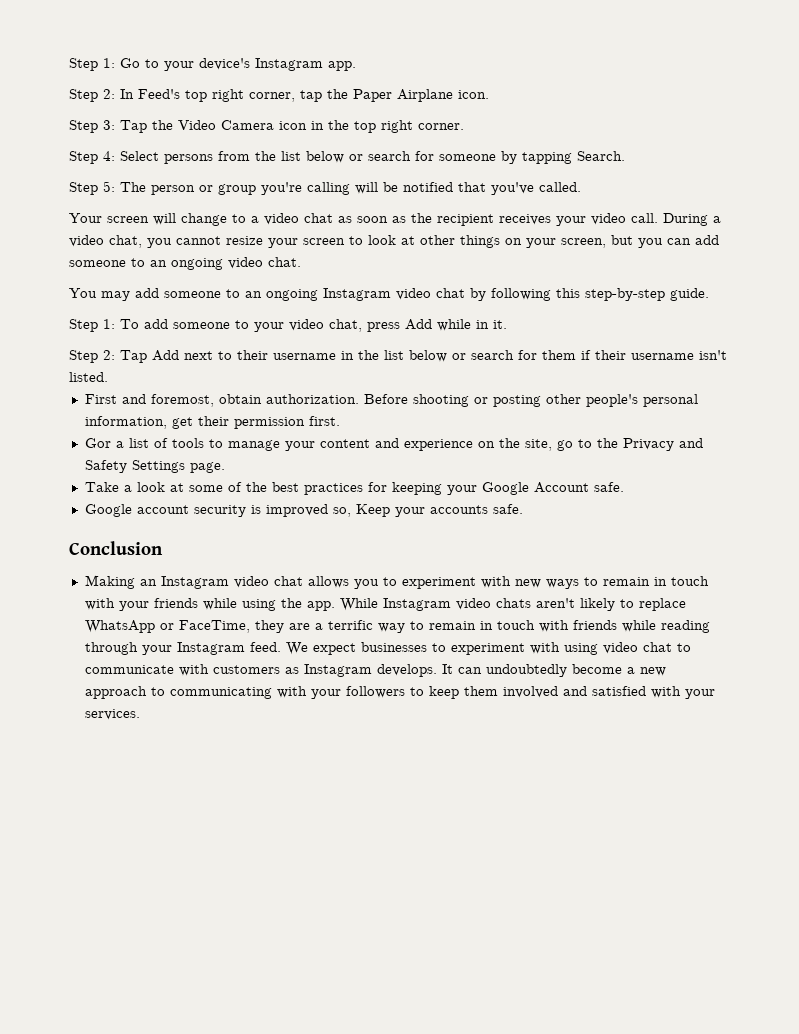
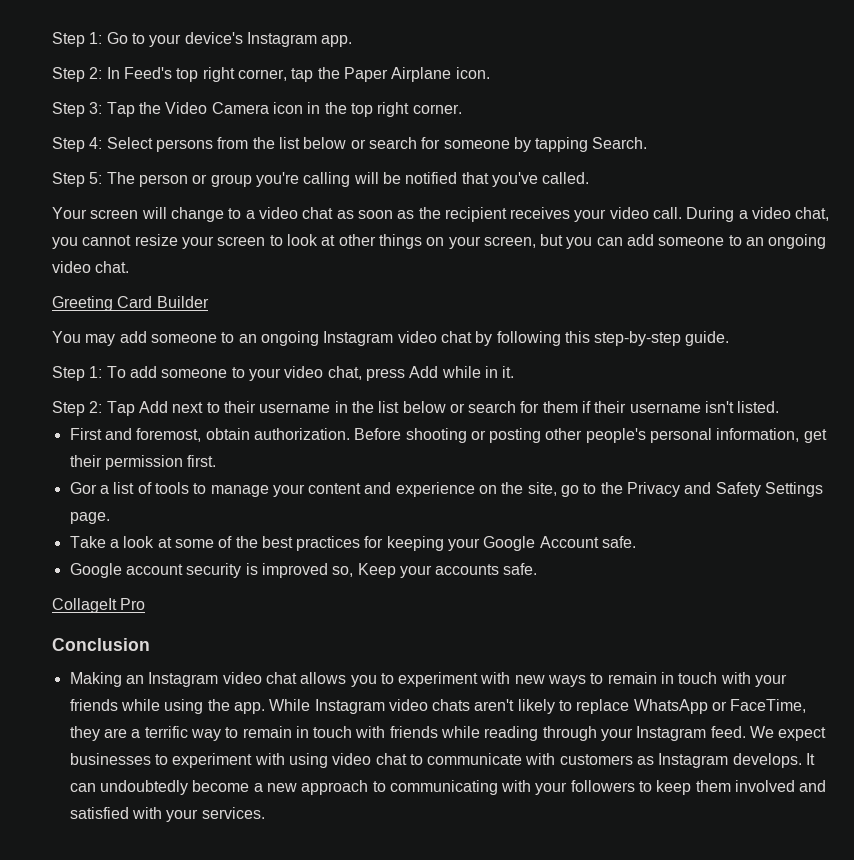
(301, 262) none -> [52,296,209,311] // Greeting Card Builder
(523, 509) none -> [52,598,146,613] // CollageIt Pro

